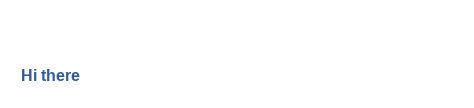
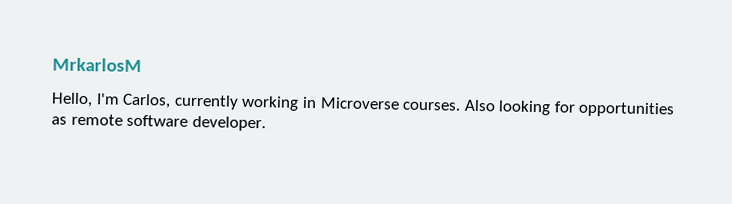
[21,69,81,81] Hi there -> [52,57,142,73] [51,92,676,118] [51,113,266,132] MrkarlosM // Hello, I'm Carlos, currently working in Microverse courses. Also looking for opportunities as remote software developer.

